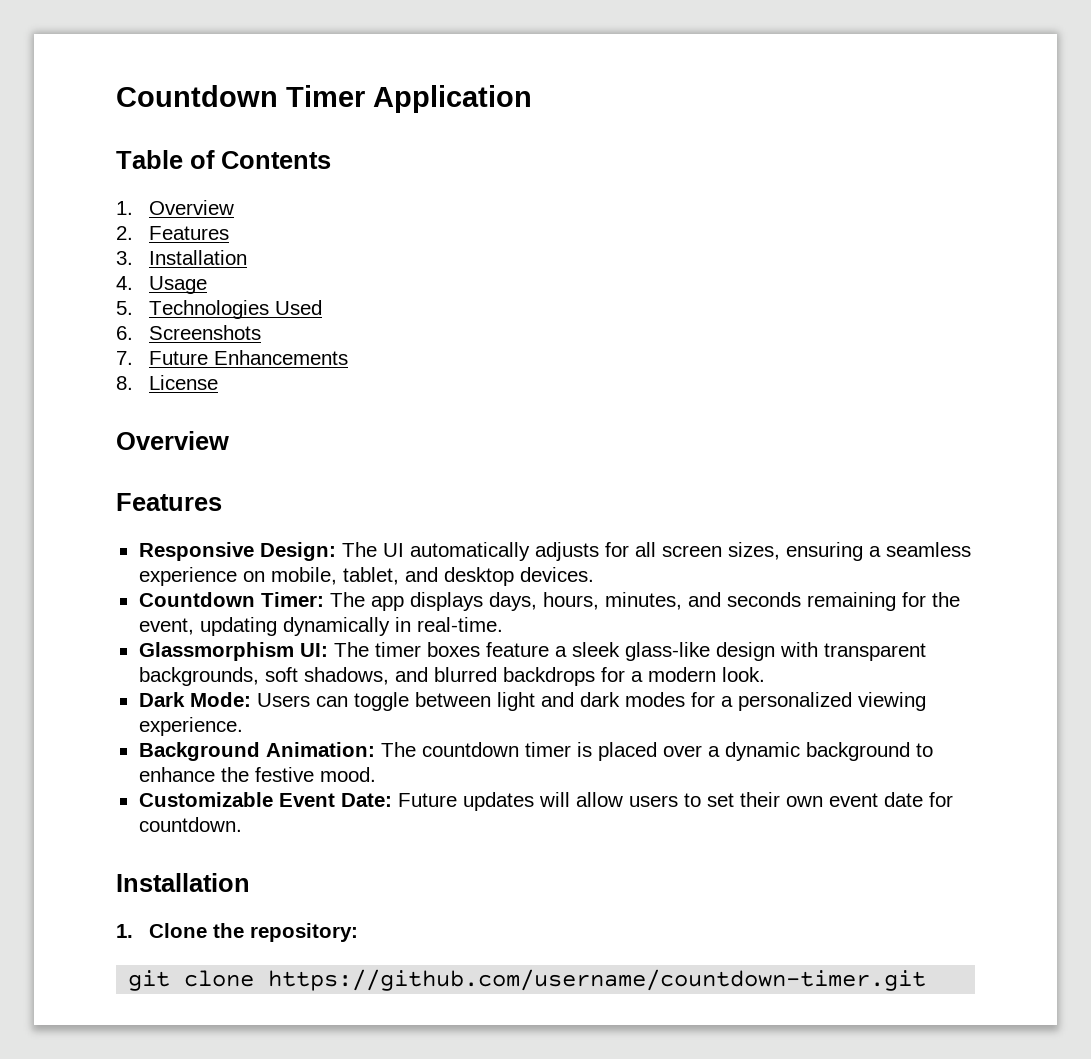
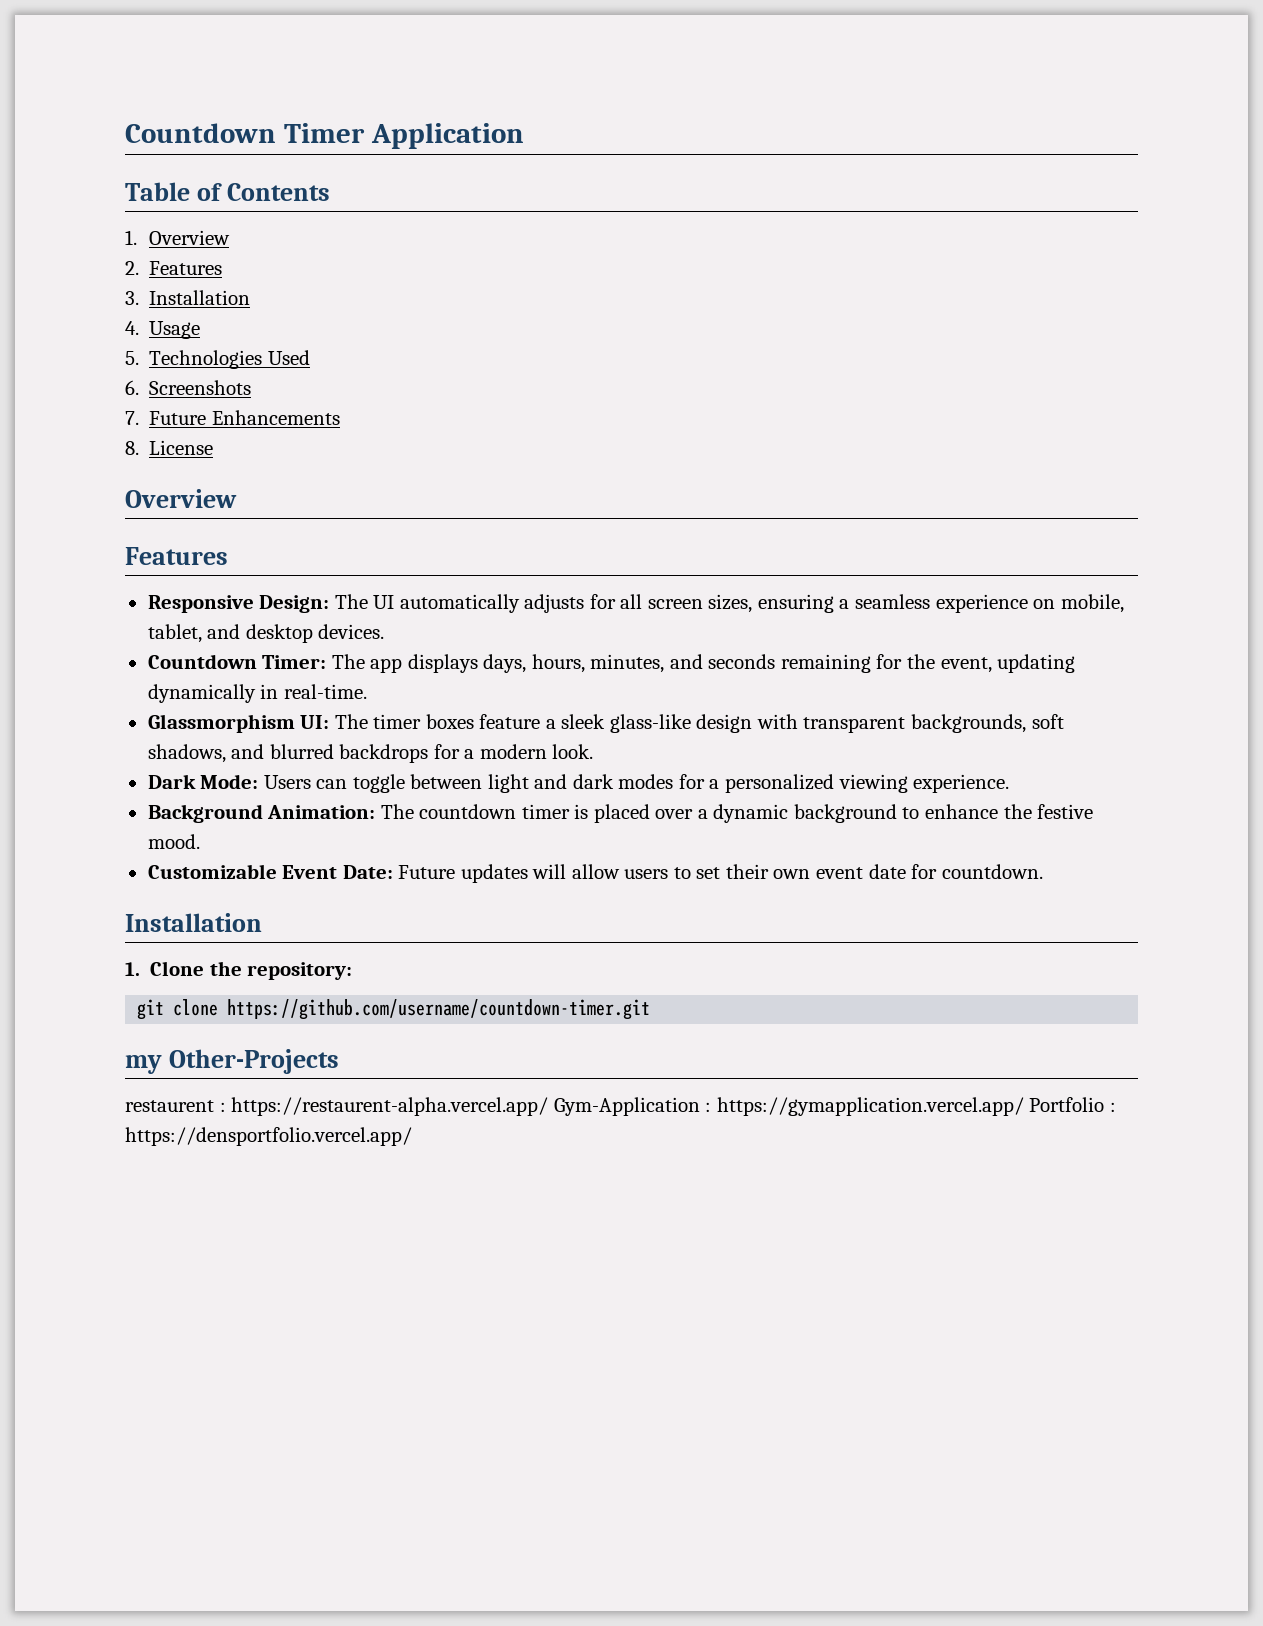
(927, 980) none -> [125,1049,339,1074] [125,1097,1116,1116] [125,1127,412,1146] // my Other-Projects // restaurent : https://restaurent-alpha.vercel.app/ Gym-Application : https://gymapplication.vercel.app/ Portfolio : https://densportfolio.vercel.app/

